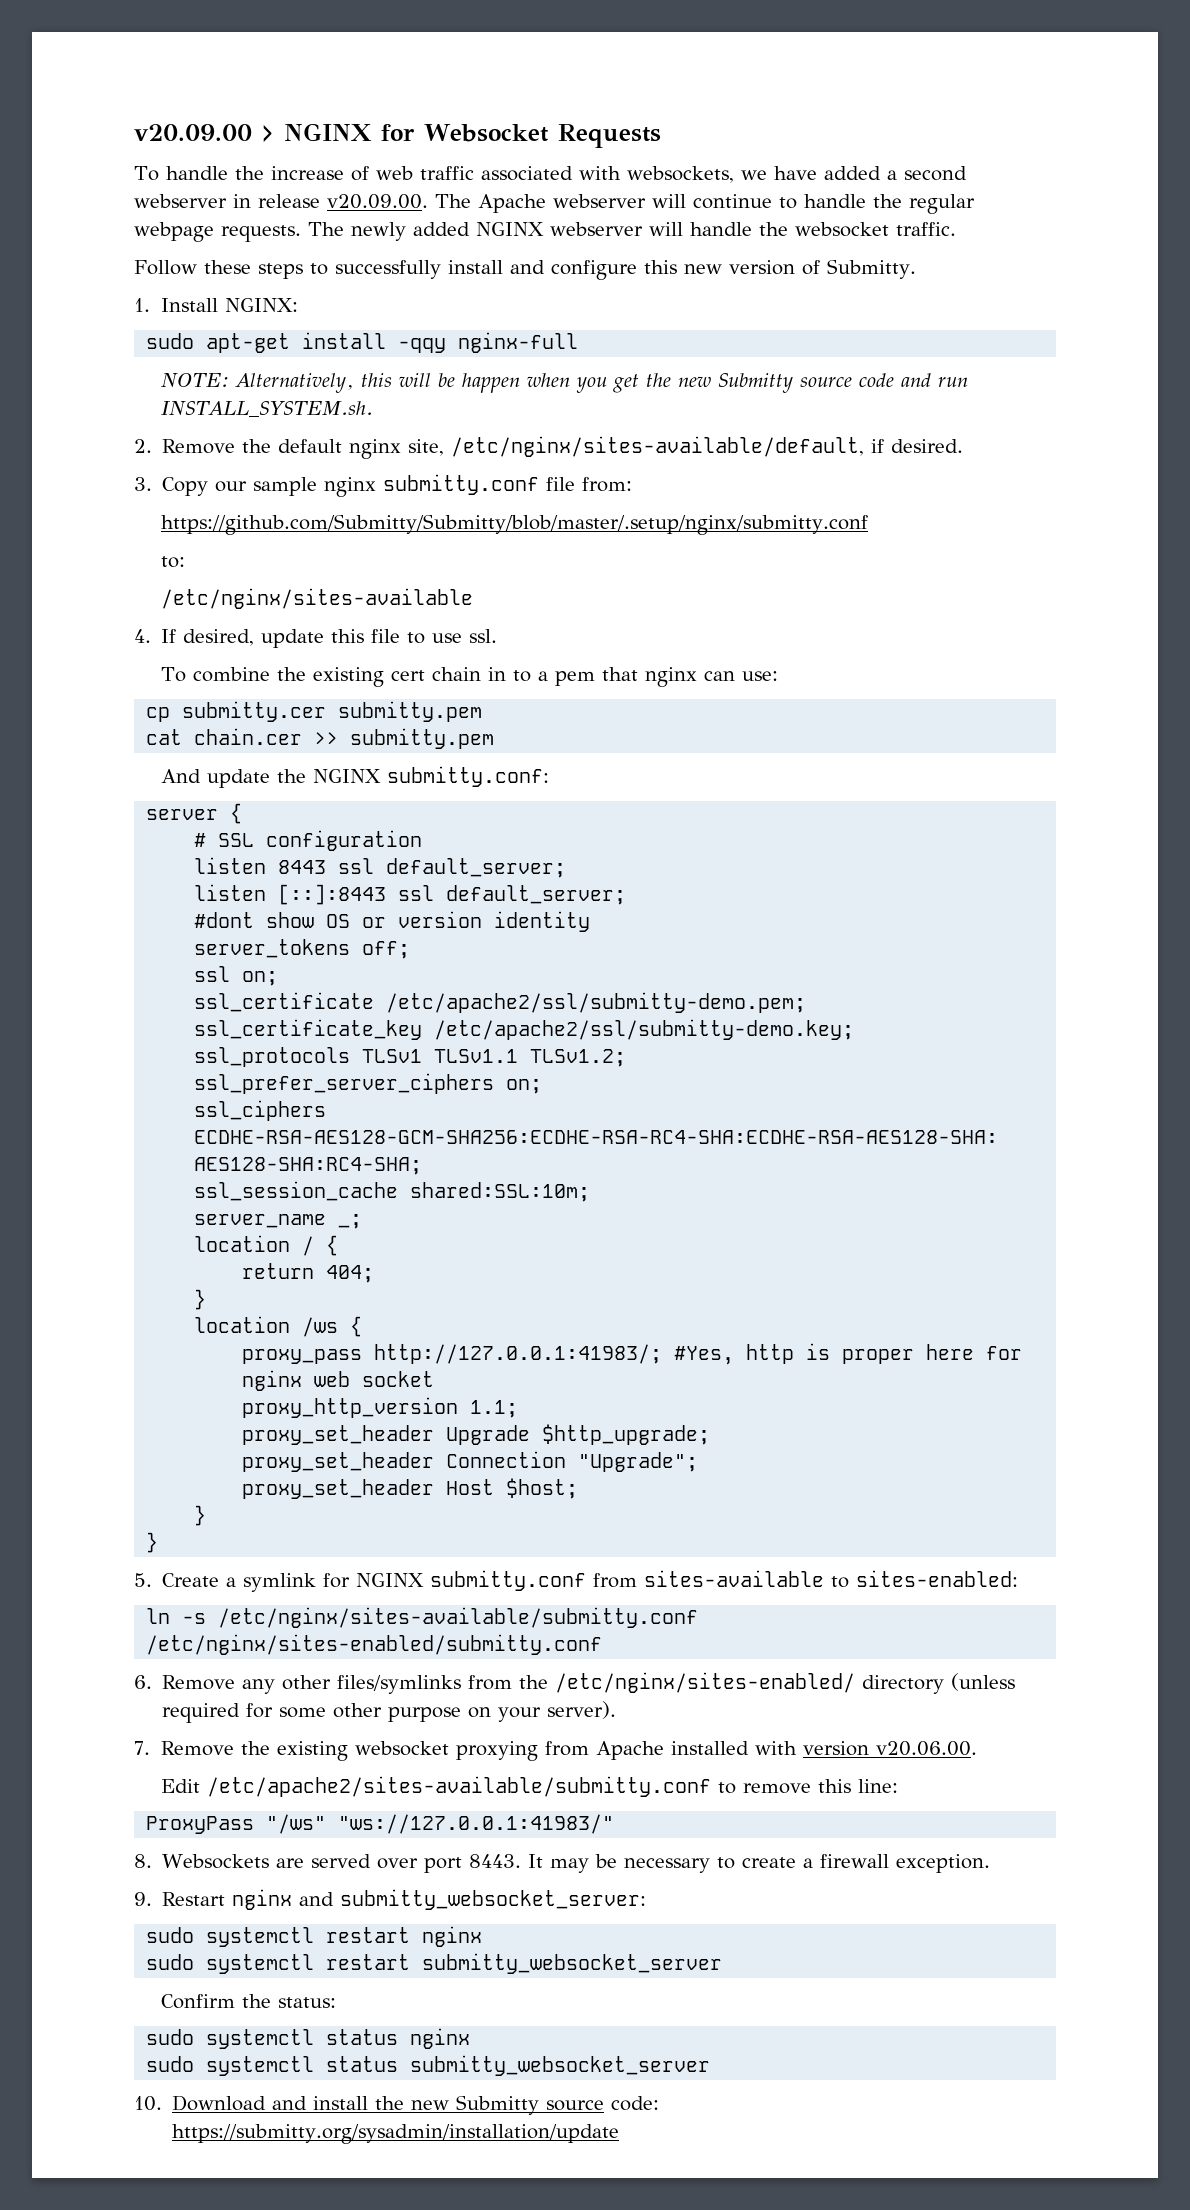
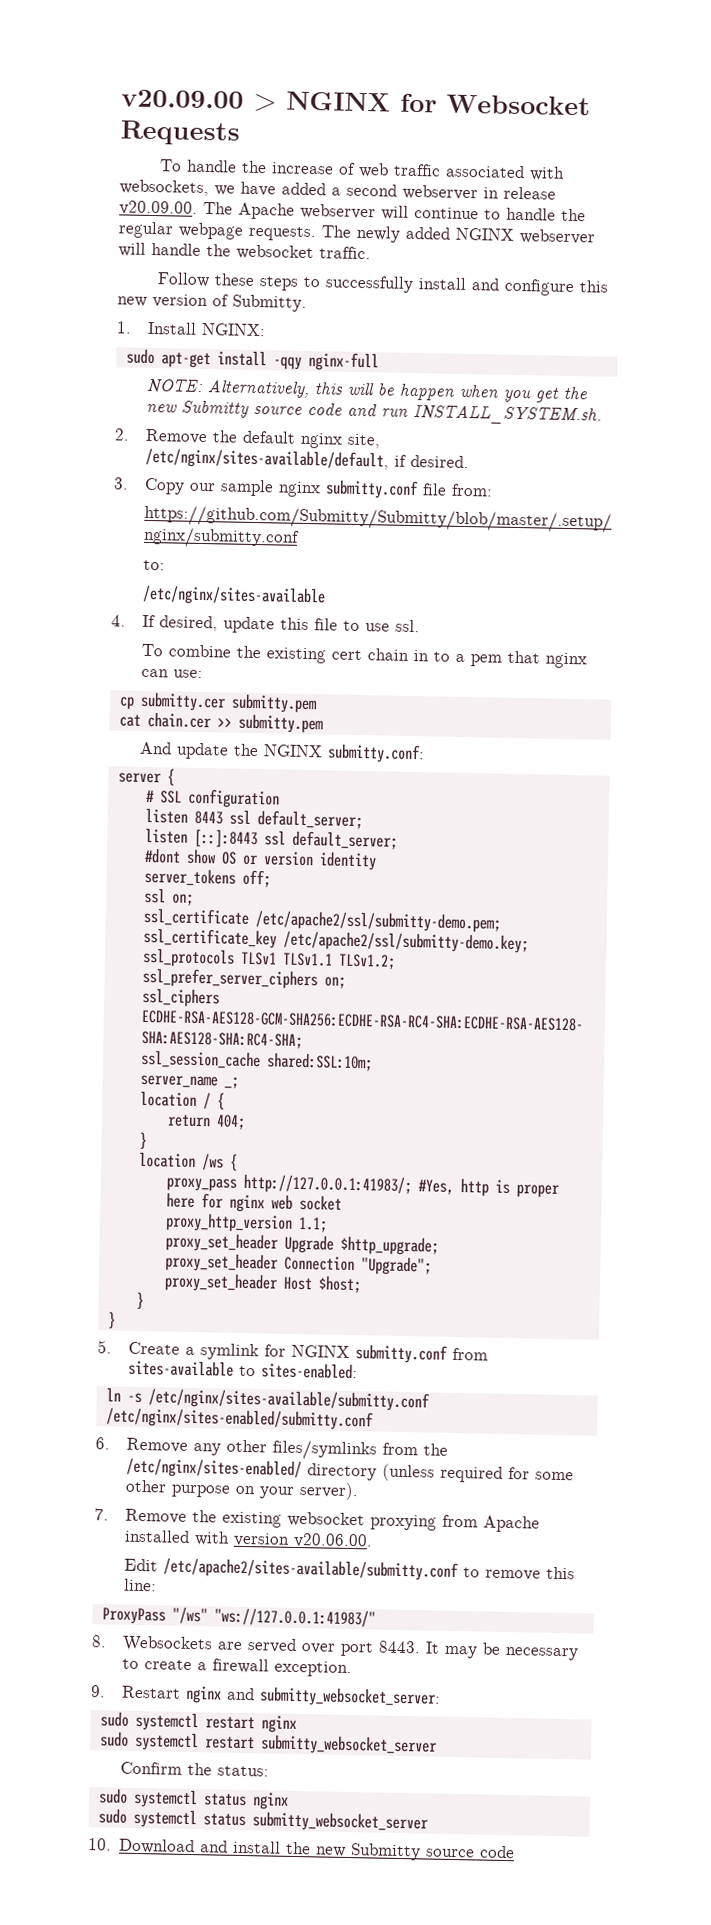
[611,2096,660,2111] [172,2124,620,2144] code: https://submitty.org/sysadmin/installation/update -> [479,1845,516,1859] code

